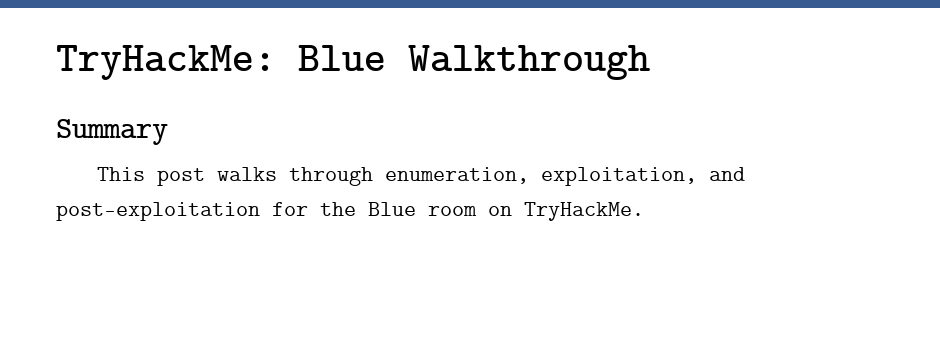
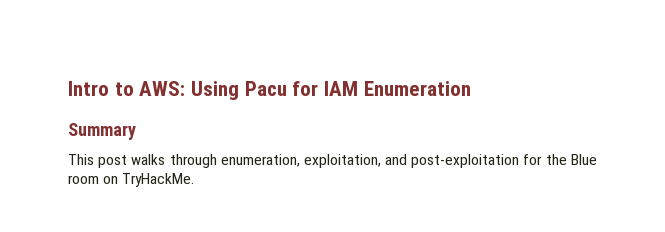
[56,45,650,80] TryHackMe: Blue Walkthrough -> [68,81,471,100] Intro to AWS: Using Pacu for IAM Enumeration

